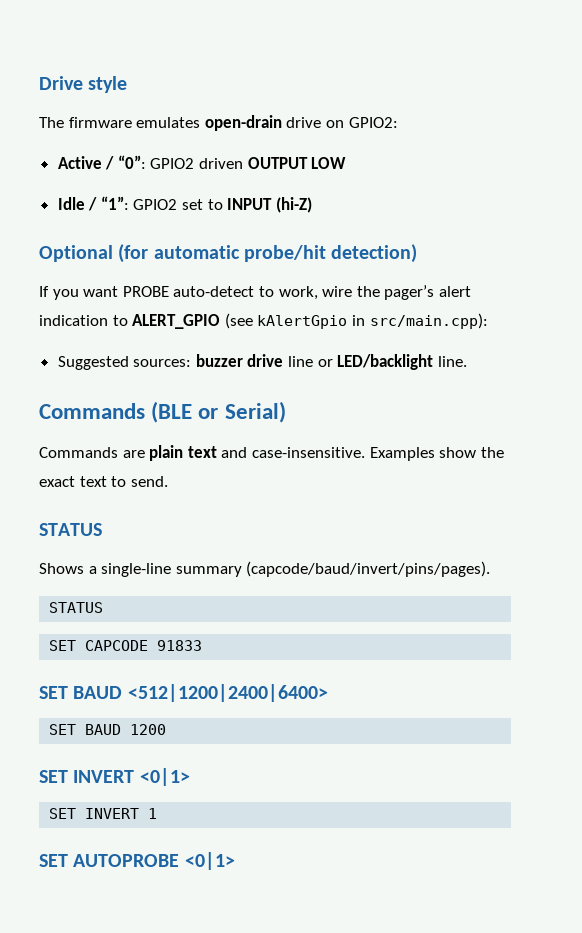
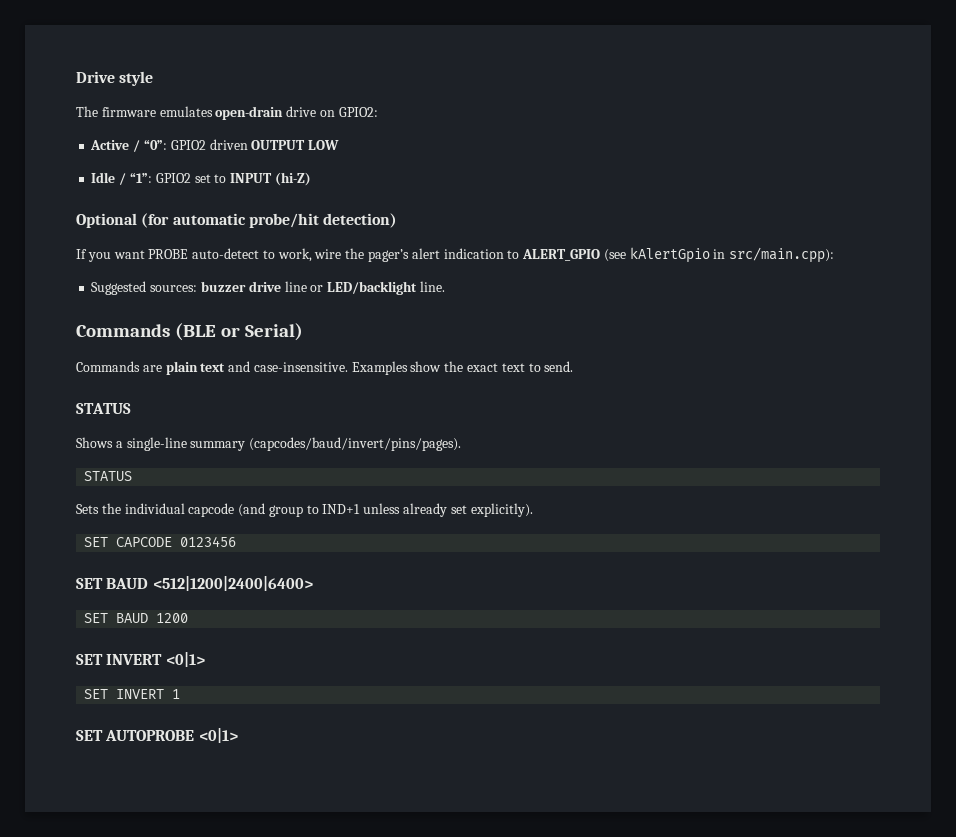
[246,561,491,577] [49,602,104,613] (capcode/baud/invert/pins/pages). // STATUS -> [249,437,462,451] [84,471,133,481] [76,503,533,517] (capcodes/baud/invert/pins/pages). // STATUS // Sets the individual capcode (and group to IND+1 unless already set explicitly).
[157,640,203,651] 91833 -> [180,536,237,547] 0123456

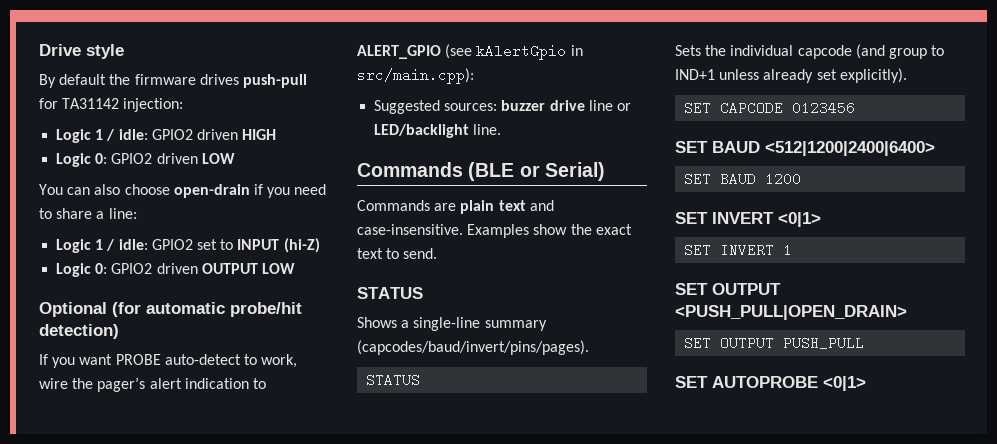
[76,106,378,120] [90,139,340,152] [91,172,152,185] The firmware emulates open-drain drive on GPIO2: // Active / “0”: GPIO2 driven OUTPUT LOW // Idle / “1”: -> [39,74,307,88] [39,98,184,112] [56,129,277,143] [56,153,235,167] [39,184,327,198] [39,208,137,219] [56,239,148,253] By default the firmware drives push-pull for TA31142 injection: // Logic 1 / idle: GPIO2 driven HIGH // Logic 0: GPIO2 driven LOW // You can also choose open-drain if you need to share a line: // Logic 1 / idle:
(311, 179) none -> [56,263,295,277] // Logic 0: GPIO2 driven OUTPUT LOW
(181, 694) none -> [675,283,781,295] [675,305,907,320] [684,336,865,350] // SET OUTPUT <PUSH_PULL|OPEN_DRAIN> // SET OUTPUT PUSH_PULL

